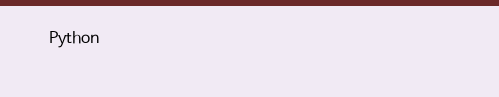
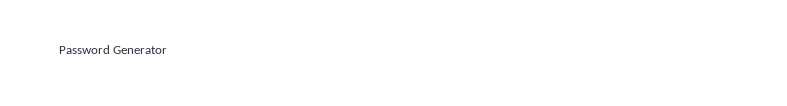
[49,31,99,48] Python -> [59,45,168,54] Password Generator

